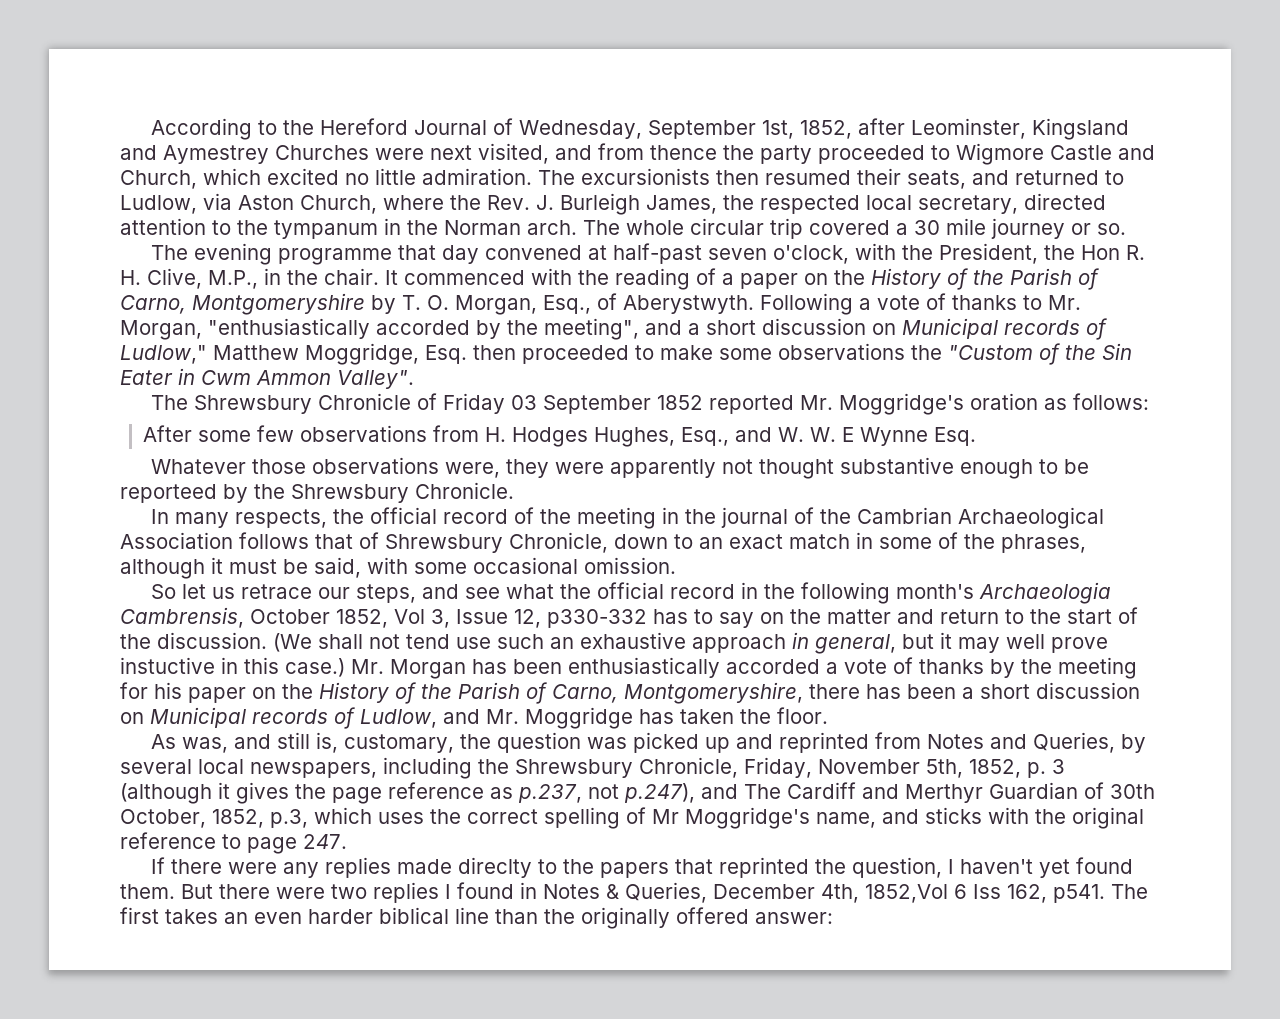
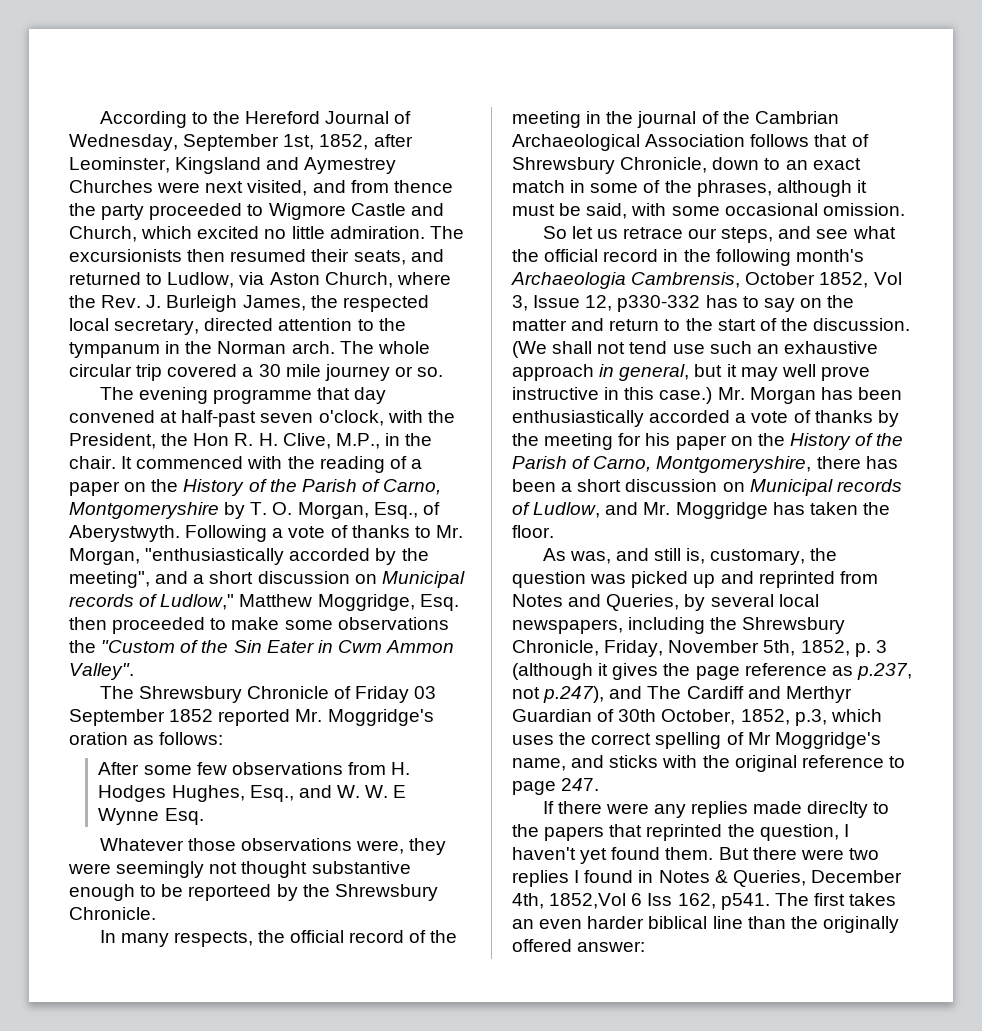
[609,459,716,478] apparently -> [116,861,205,878] seemingly
[120,657,215,674] instuctive -> [512,387,599,400] instructive

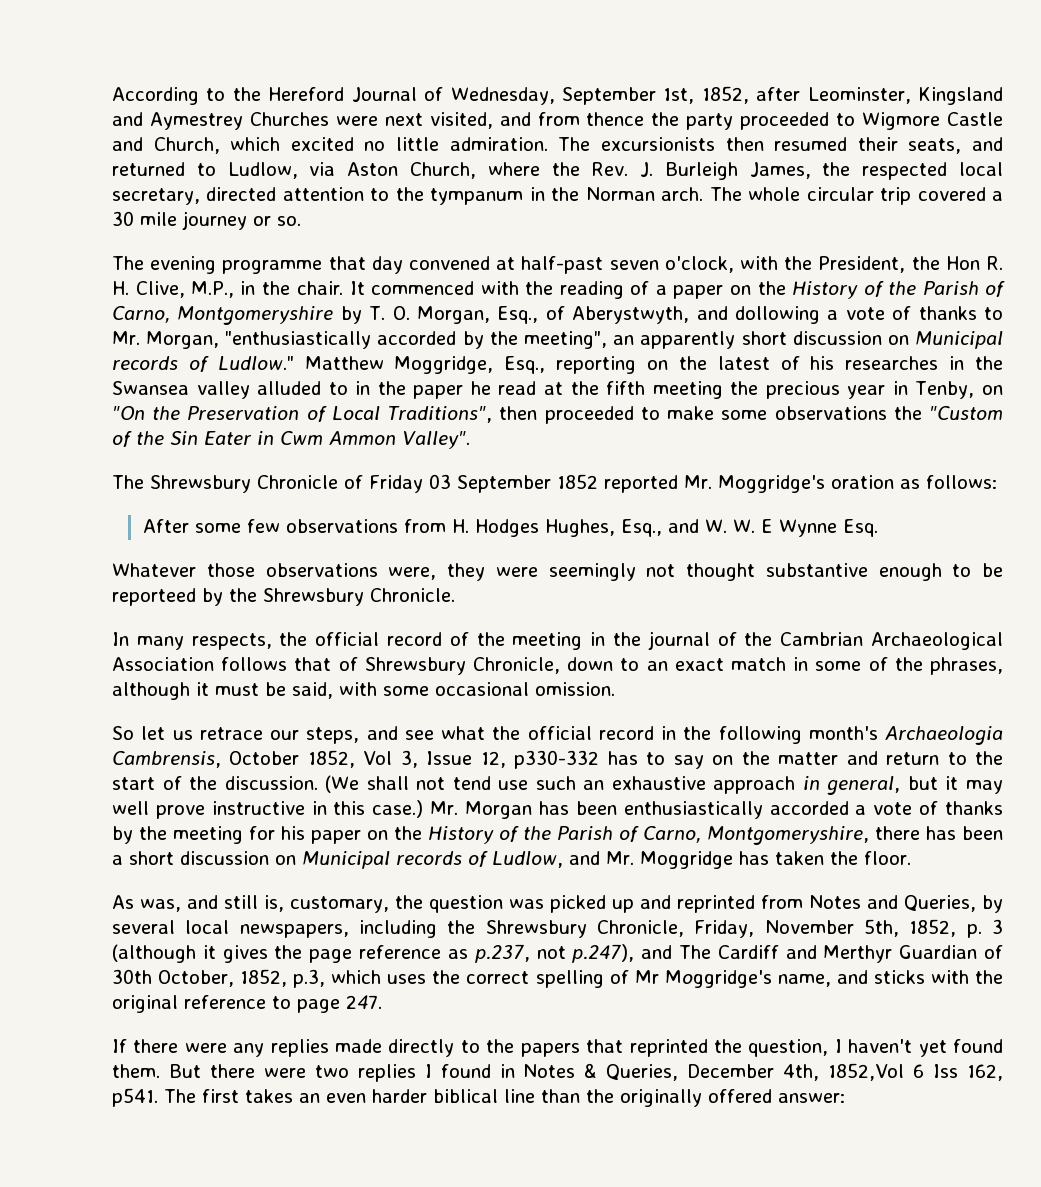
[69,525,268,542] Aberystwyth. Following -> [572,306,820,324] Aberystwyth, and dollowing
[155,571,465,588] [69,594,235,610] and a short discussion on Municipal records of Ludlow," -> [613,331,1003,349] [112,356,294,372] an apparently short discussion on Municipal records of Ludlow."
[419,594,459,611] Esq. -> [504,356,1004,374] [112,381,1003,399] [112,406,493,423] Esq., reporting on the latest of his researches in the Swansea valley alluded to in the paper he read at the fifth meeting the precious year in Tenby, on "On the Preservation of Local Traditions",
[807,801,869,818] direclty -> [388,1039,455,1057] directly

